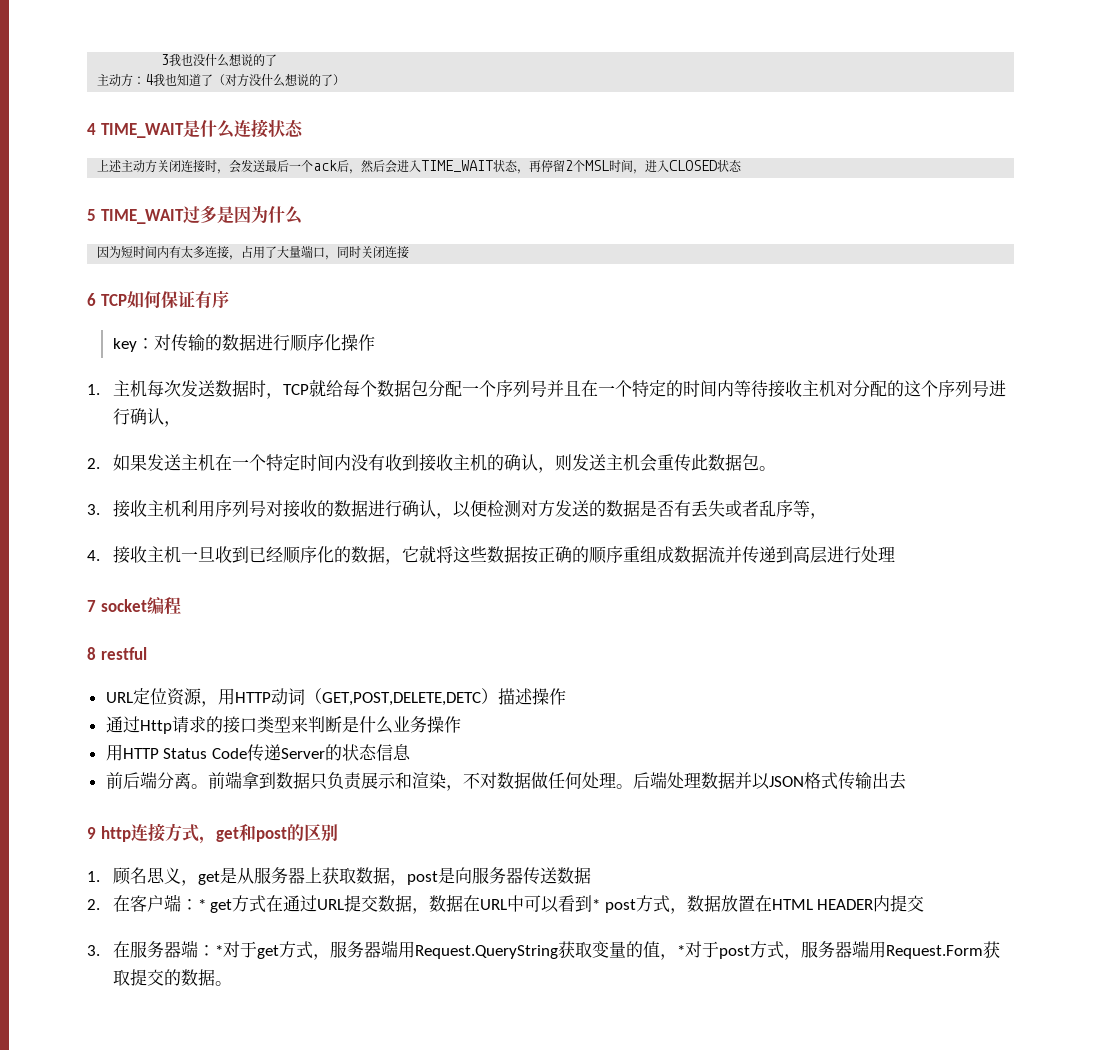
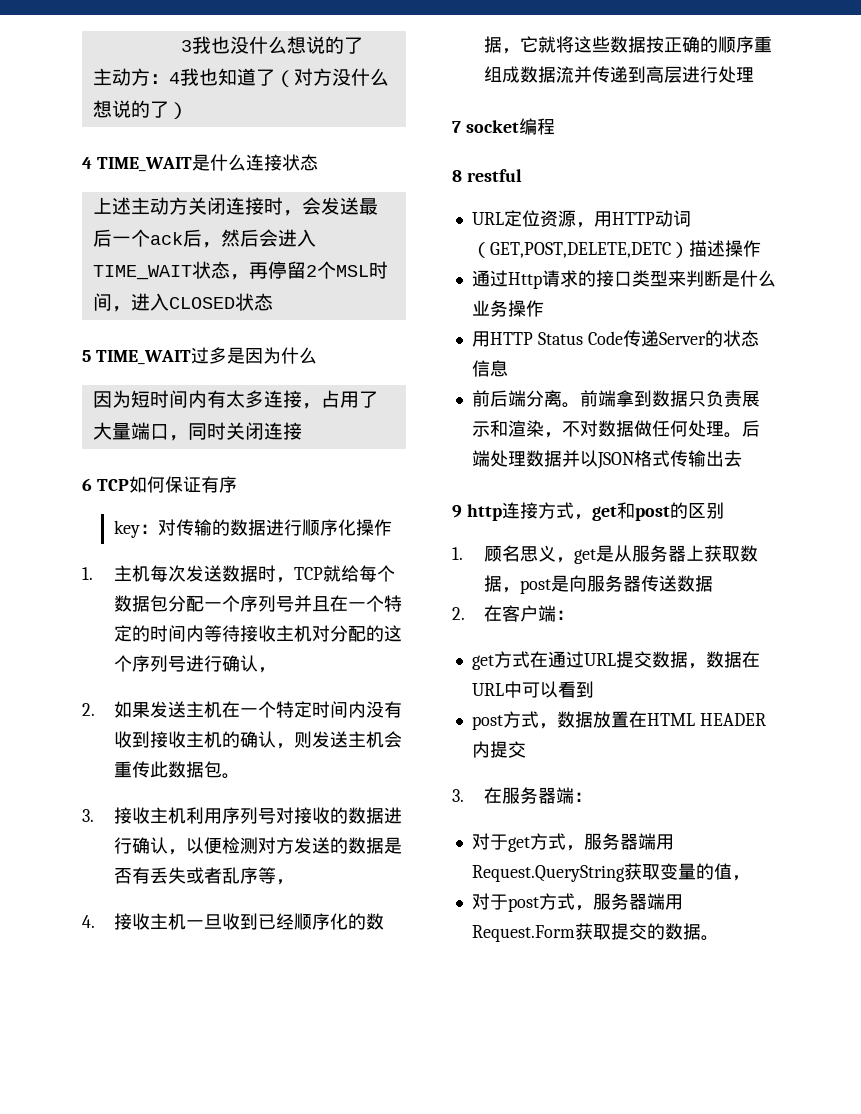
[197,899,206,910] * -> (574, 615) //
[592,899,601,910] * -> (594, 689) //
[214,945,223,956] * -> (592, 797) //
[676,945,685,956] * -> (750, 878) //

